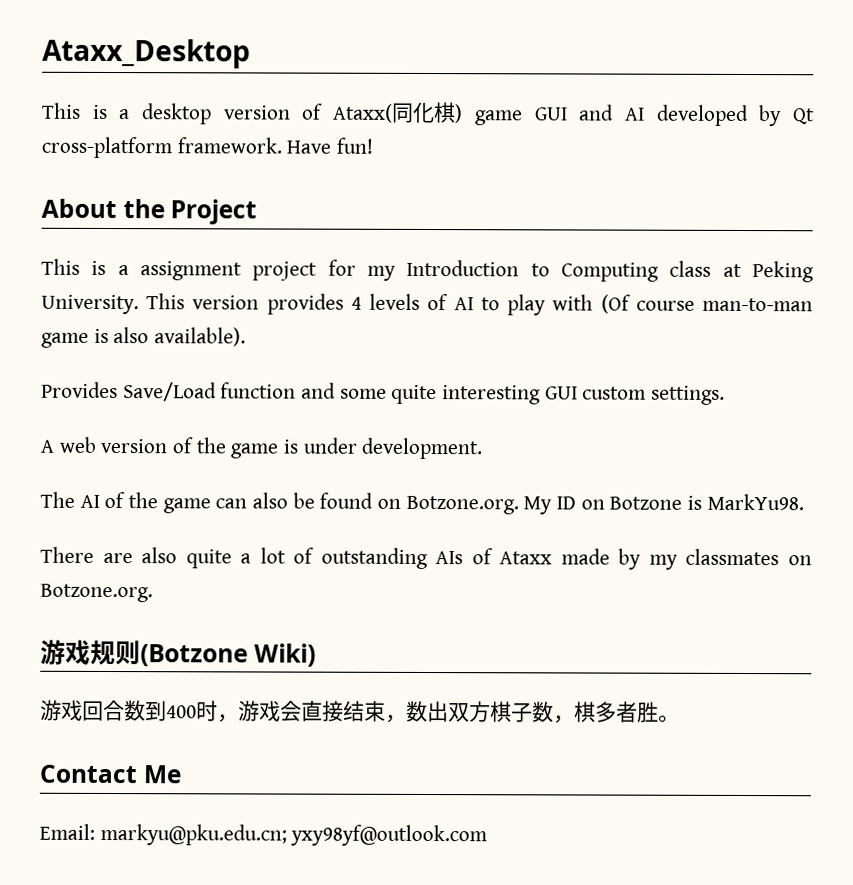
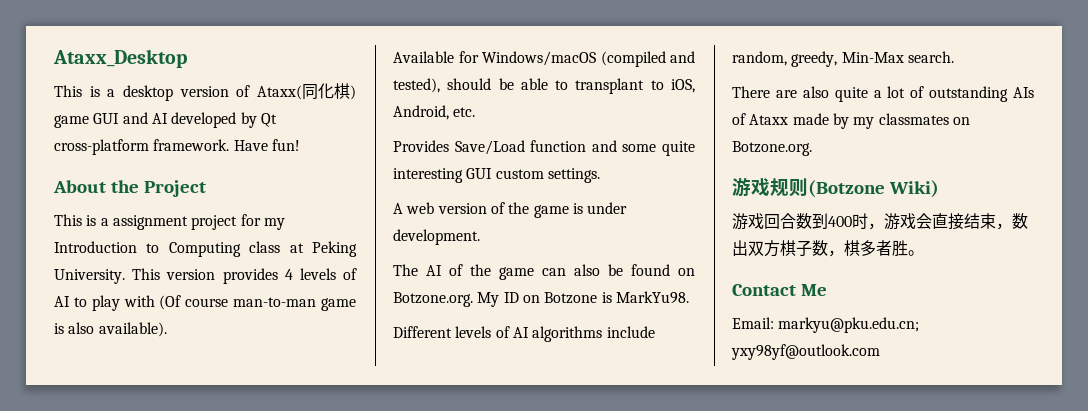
(247, 337) none -> [393,51,695,67] [393,78,695,94] [393,105,476,120] // Available for Windows/macOS (compiled and tested), should be able to transplant to iOS, Android, etc.
(804, 502) none -> [393,326,655,342] [732,51,954,67] // Different levels of AI algorithms include random, greedy, Min-Max search.

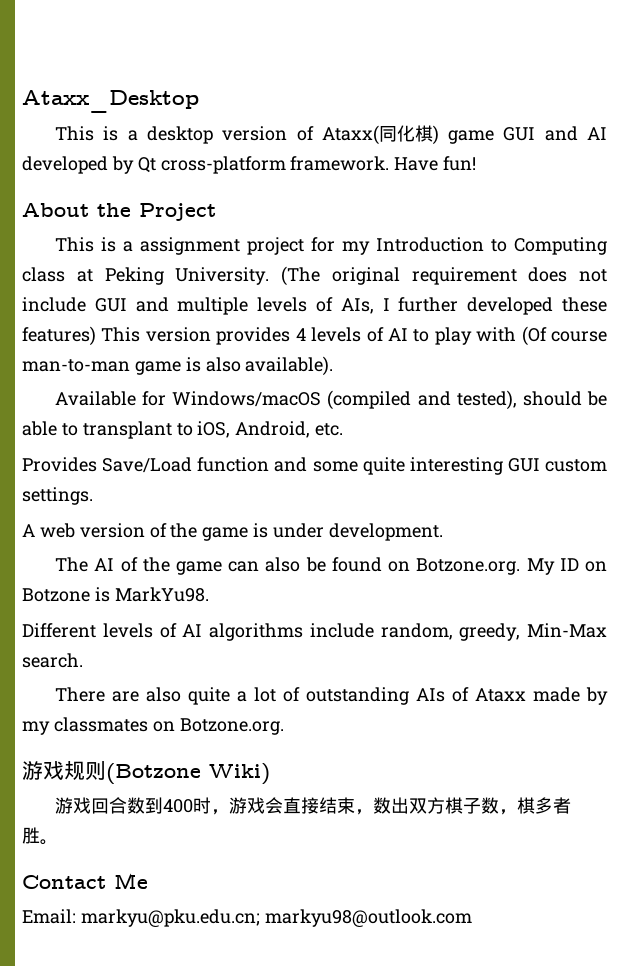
(125, 276) none -> [281,266,607,286] [22,297,607,315] [22,326,96,346] (The original requirement does not include GUI and multiple levels of AIs, I further developed these features)
[731,344,880,360] yxy98yf@outlook.com -> [264,909,472,927] markyu98@outlook.com

